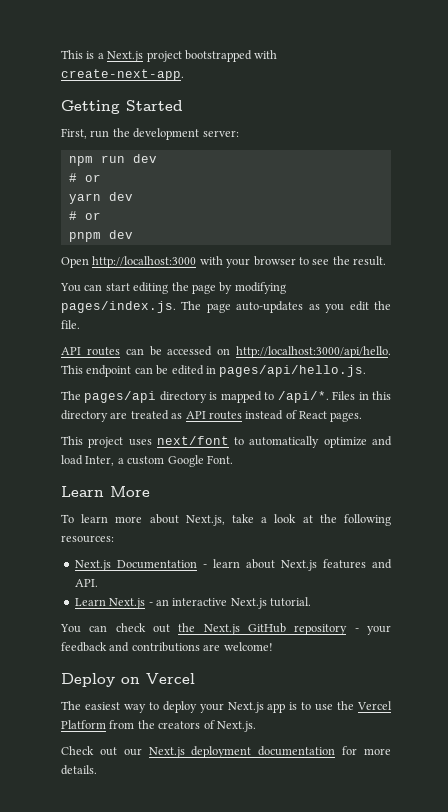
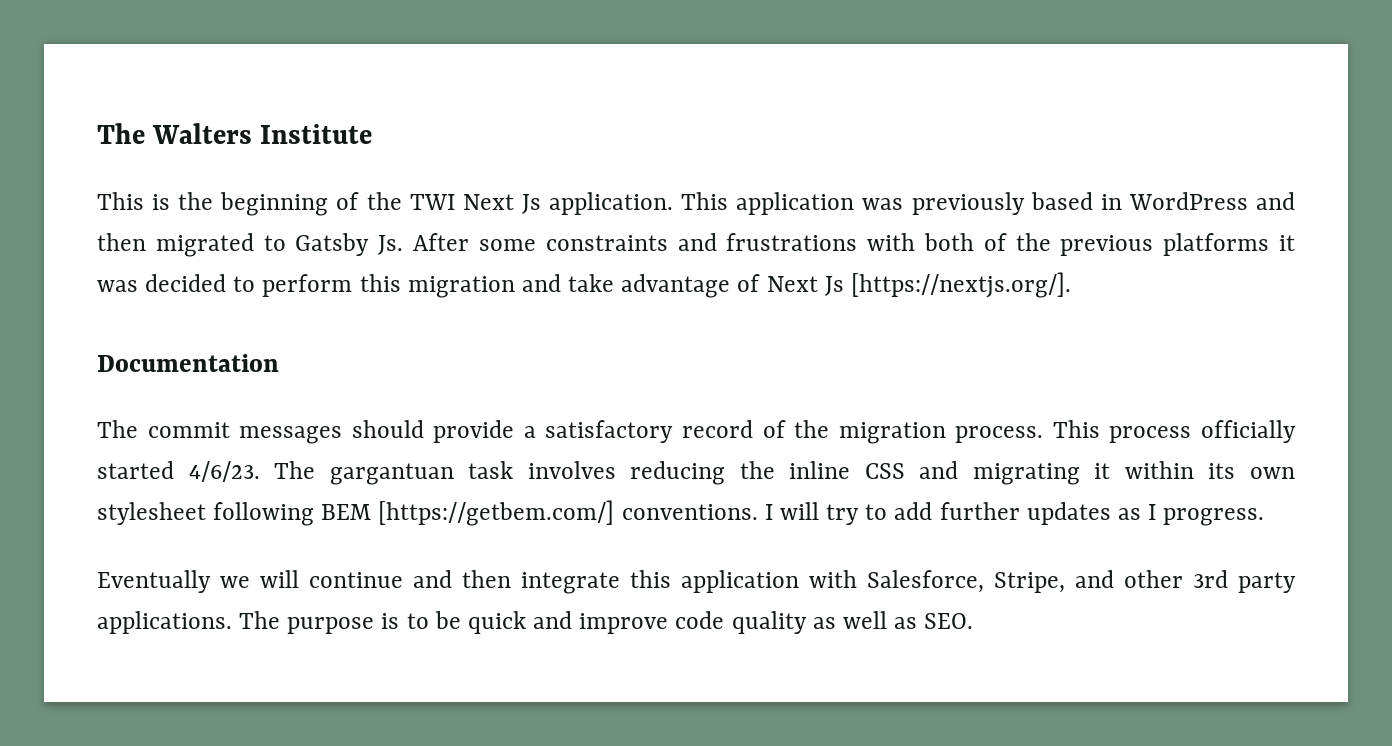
[61,50,278,62] [61,69,184,81] [61,100,183,114] [61,128,239,140] [68,154,157,166] [68,173,101,182] [68,192,133,204] [68,211,101,220] [68,230,133,242] [61,256,386,268] [60,282,286,294] [61,301,391,313] [61,320,80,329] [61,346,391,358] [61,365,367,377] [61,391,392,403] [61,410,363,422] [61,436,392,448] [61,455,233,467] [61,486,150,497] [61,514,391,526] [61,535,114,543] [74,559,392,571] [74,579,98,587] [74,597,311,609] [60,623,391,635] [61,642,273,652] [61,673,195,687] [61,701,392,713] [61,720,256,732] [61,746,391,758] [61,765,97,775] This is a Next.js project bootstrapped with create-next-app. // Getting Started // First, run the development server: // npm run dev // # or // yarn dev // # or // pnpm dev // Open http://localhost:3000 with your browser to see the result. // You can start editing the page by modifying pages/index.js. The page auto-updates as you edit the file. // API routes can be accessed on http://localhost:3000/api/hello. This endpoint can be edited in pages/api/hello.js. // The pages/api directory is mapped to /api/*. Files in this directory are treated as API routes instead of React pages. // This project uses next/font to automatically optimize and load Inter, a custom Google Font. // Learn More // To learn more about Next.js, take a look at the following resources: // Next.js Documentation - learn about Next.js features and API. // Learn Next.js - an interactive Next.js tutorial. // You can check out the Next.js GitHub repository - your feedback and contributions are welcome! // Deploy on Vercel // The easiest way to deploy your Next.js app is to use the Vercel Platform from the creators of Next.js. // Check out our Next.js deployment documentation for more details. -> [97,123,373,144] [97,192,1295,216] [97,233,1295,257] [97,272,1071,298] [97,354,279,372] [97,420,1296,444] [97,461,1295,485] [97,500,1265,526] [97,570,1296,594] [97,611,974,634] The Walters Institute // This is the beginning of the TWI Next Js application. This application was previously based in WordPress and then migrated to Gatsby Js. After some constraints and frustrations with both of the previous platforms it was decided to perform this migration and take advantage of Next Js [https://nextjs.org/]. // Documentation // The commit messages should provide a satisfactory record of the migration process. This process officially started 4/6/23. The gargantuan task involves reducing the inline CSS and migrating it within its own stylesheet following BEM [https://getbem.com/] conventions. I will try to add further updates as I progress. // Eventually we will continue and then integrate this application with Salesforce, Stripe, and other 3rd party applications. The purpose is to be quick and improve code quality as well as SEO.

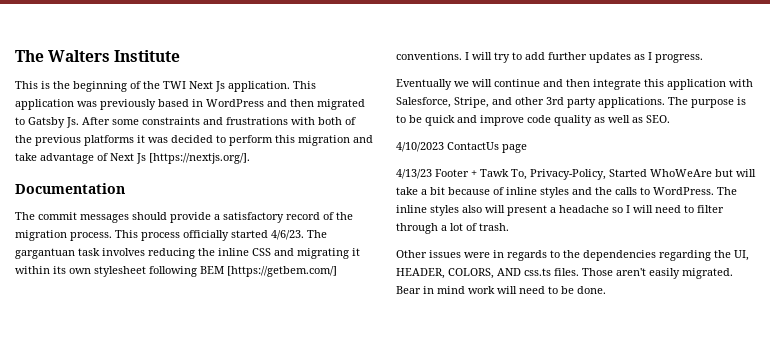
(974, 621) none -> [396,142,527,153] [396,169,756,180] [396,187,737,198] [396,205,724,216] [396,223,509,234] [396,250,749,261] [396,268,733,279] [396,286,606,294] // 4/10/2023 ContactUs page // 4/13/23 Footer + Tawk To, Privacy-Policy, Started WhoWeAre but will take a bit because of inline styles and the calls to WordPress. The inline styles also will present a headache so I will need to filter through a lot of trash. // Other issues were in regards to the dependencies regarding the UI, HEADER, COLORS, AND css.ts files. Those aren't easily migrated. Bear in mind work will need to be done.

